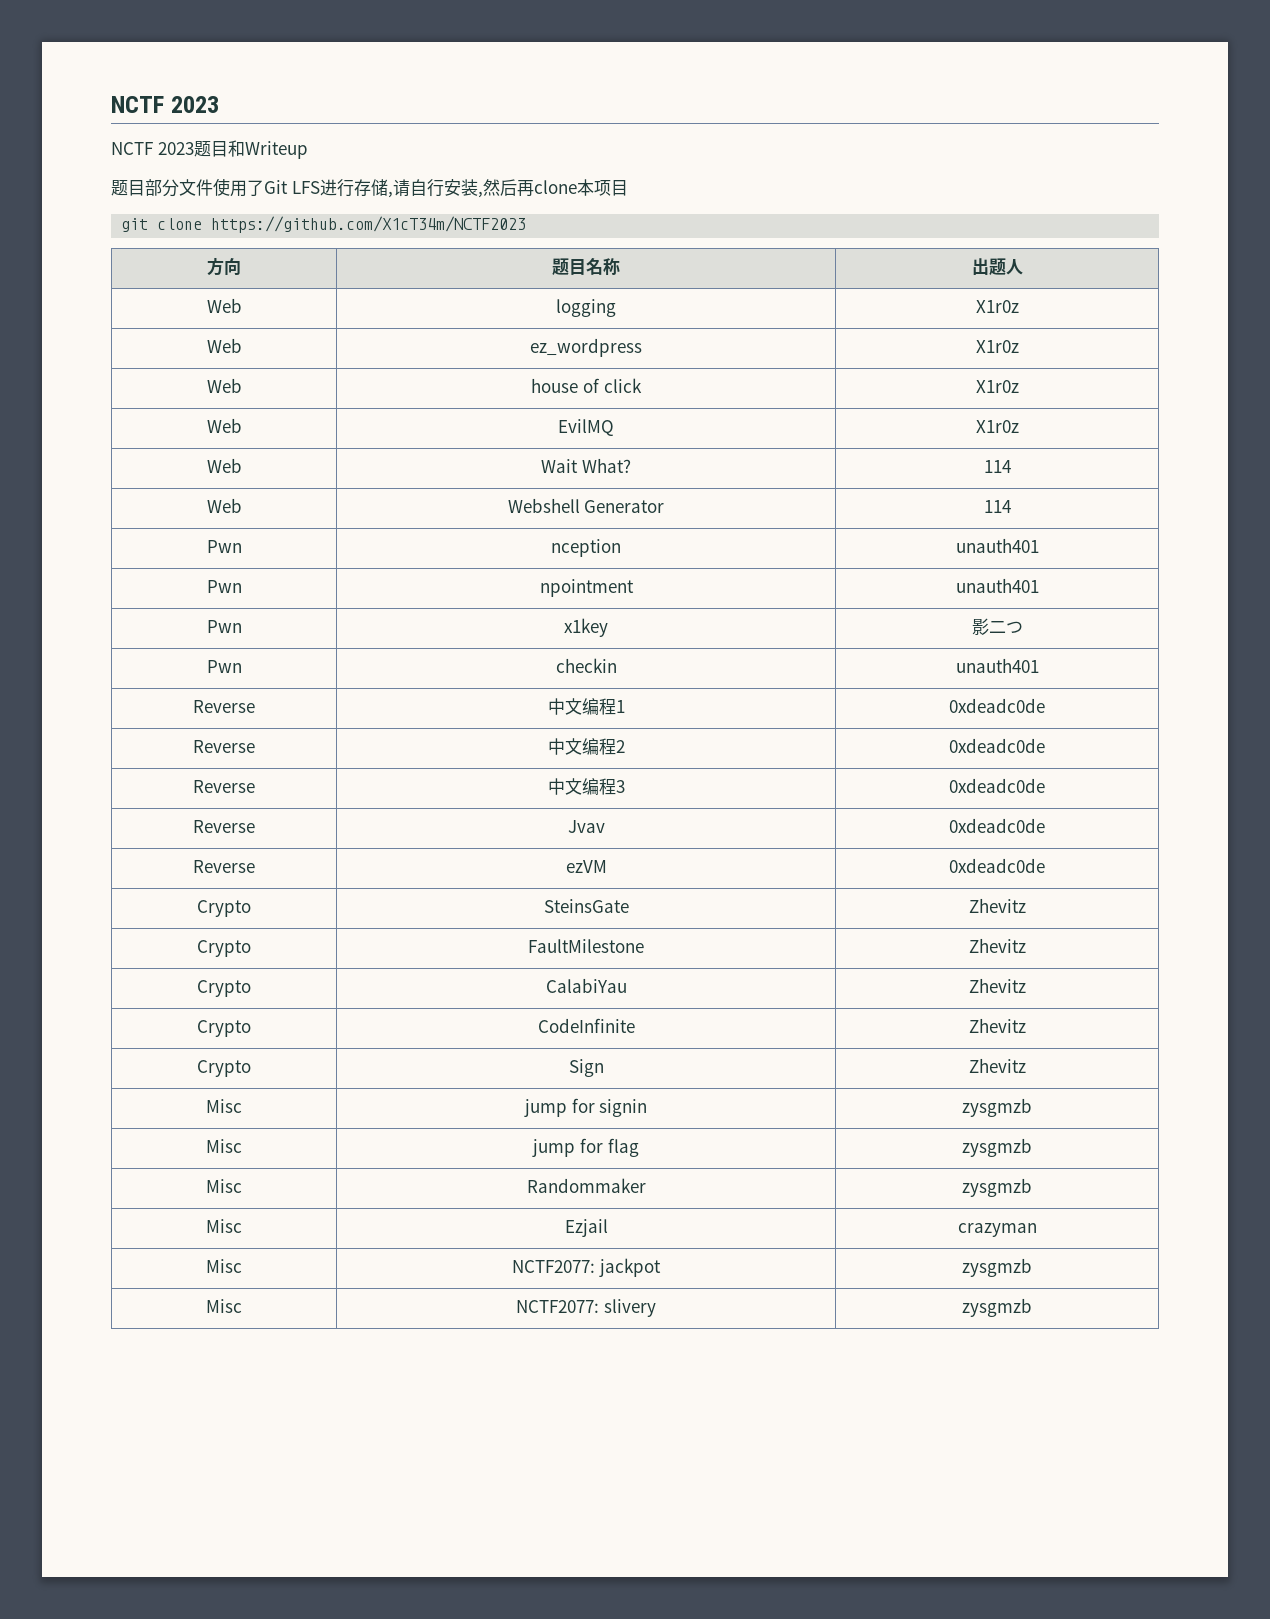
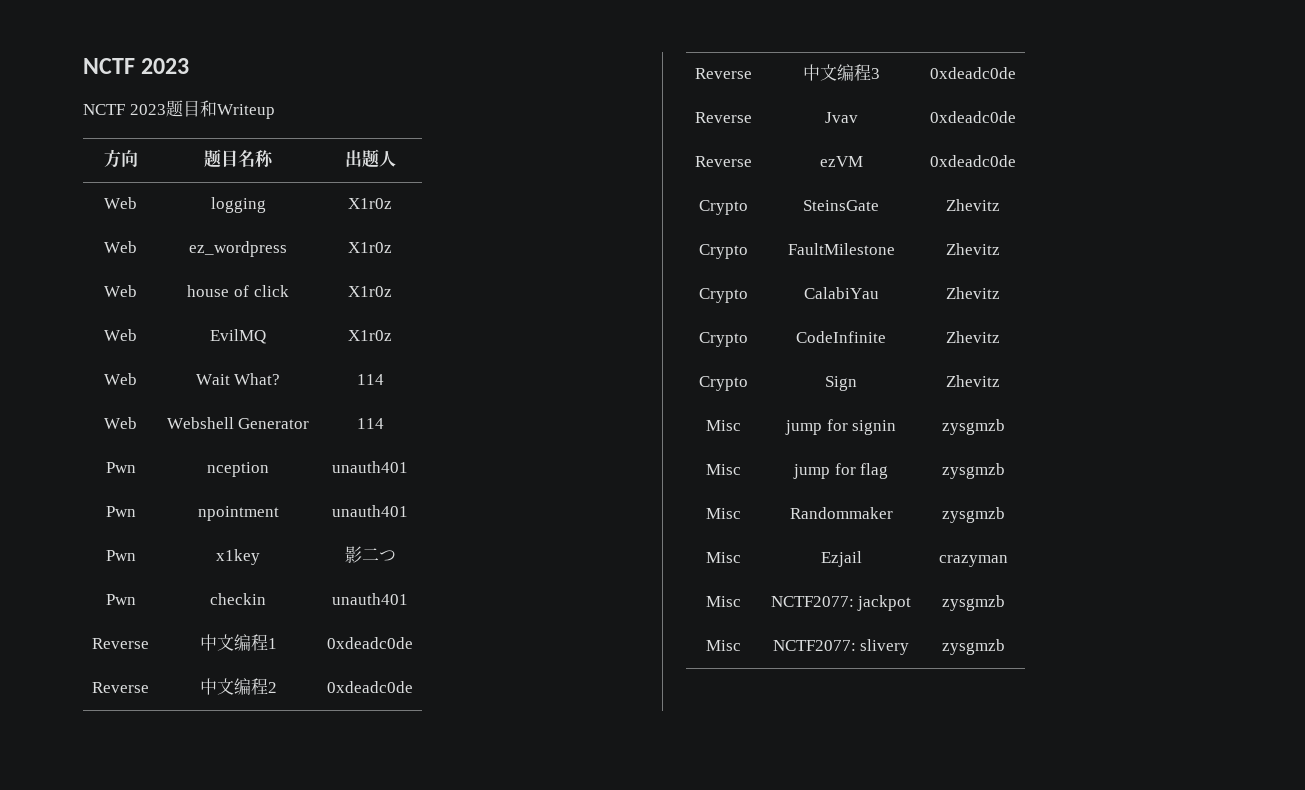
[111,178,628,198] [121,216,527,233] // 题目部分文件使用了Git LFS进行存储,请自行安装,然后再clone本项目 // git clone https://github.com/X1cT34m/NCTF2023 -> (275, 111) none

